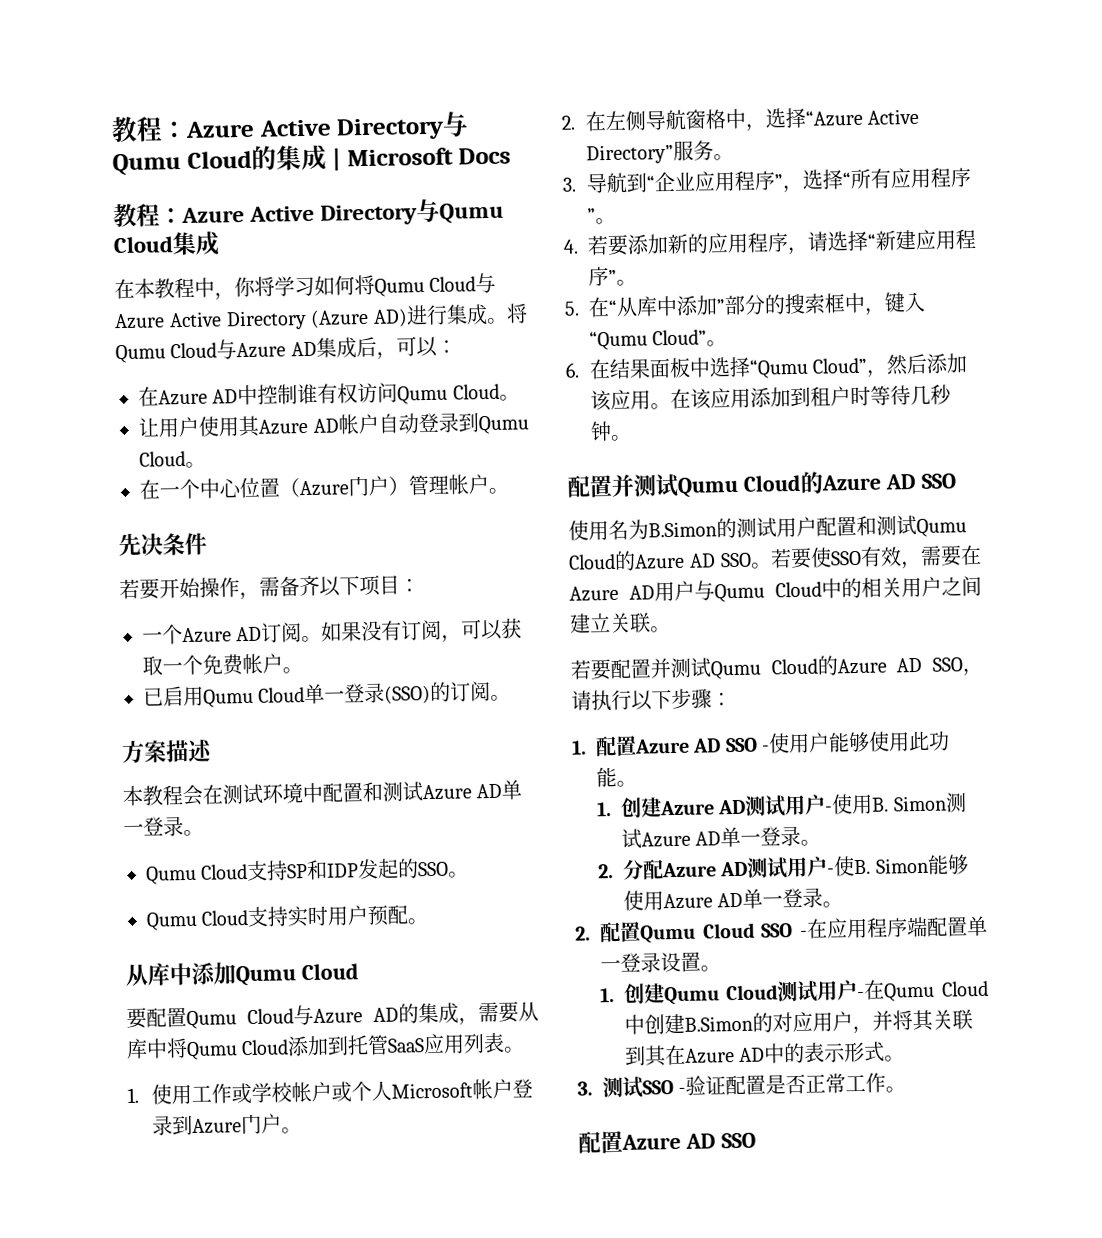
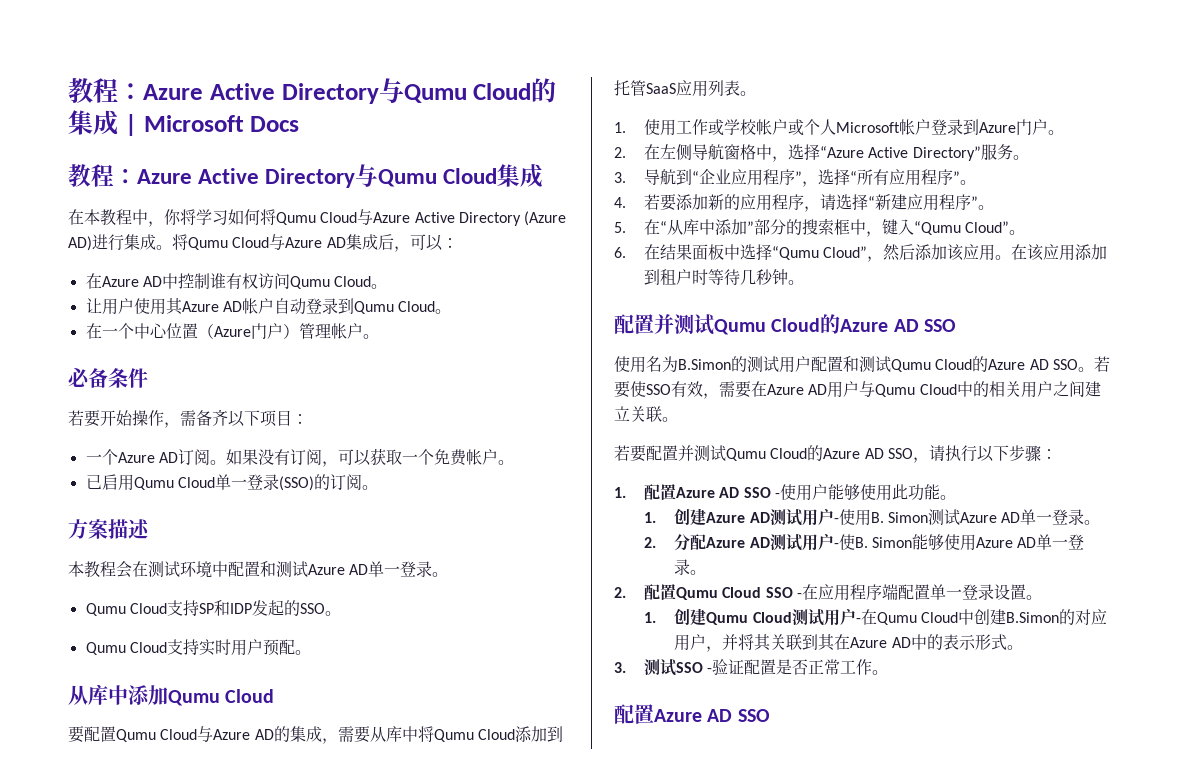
[118,533,163,557] 先决 -> [68,368,108,388] 必备

